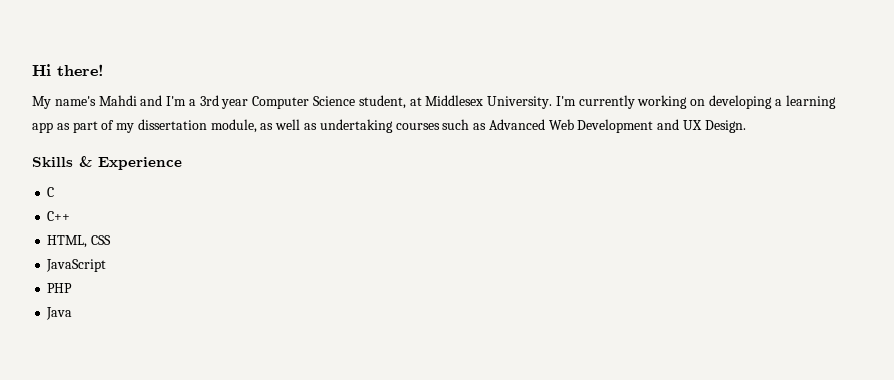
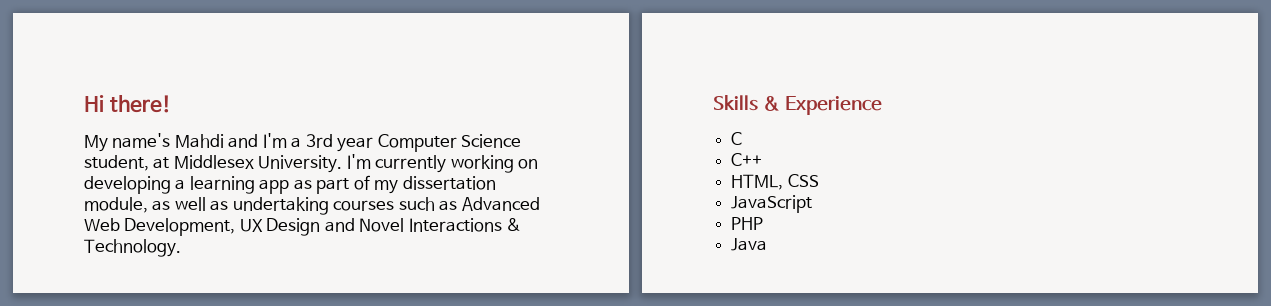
[577,119,746,133] Development and UX Design. -> [124,218,522,236] [84,239,181,257] Development, UX Design and Novel Interactions & Technology.

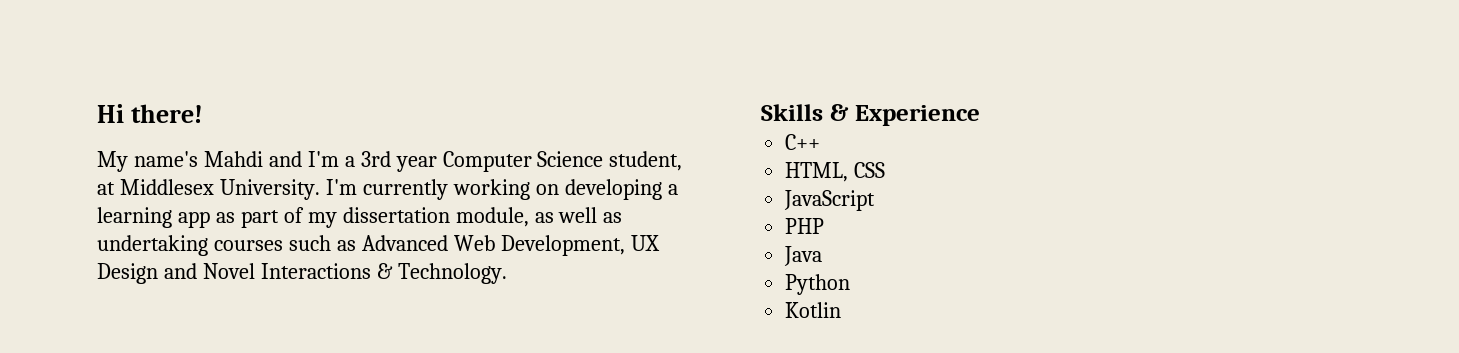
[731,132,743,145] // C -> (981, 115) none
(768, 244) none -> [785,274,851,295] [785,302,842,318] // Python // Kotlin

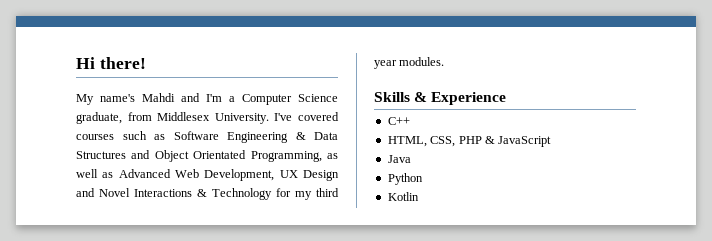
[360,151,683,172] [97,179,678,200] [97,207,623,228] [97,235,331,256] 3rd year Computer Science student, at Middlesex University. I'm currently working on developing a learning app as part of my dissertation module, as well as undertaking courses such -> [242,94,338,105] [76,112,339,124] [76,131,338,143] [76,150,338,162] [76,169,98,178] Computer Science graduate, from Middlesex University. I've covered courses such as Software Engineering & Data Structures and Object Orientated Programming, as well
[397,263,507,284] Technology. -> [212,188,339,200] [374,57,445,69] Technology for my third year modules.
[854,162,886,178] CSS // -> [430,136,495,147] CSS, PHP &
[785,218,825,234] // PHP -> (552, 141) none

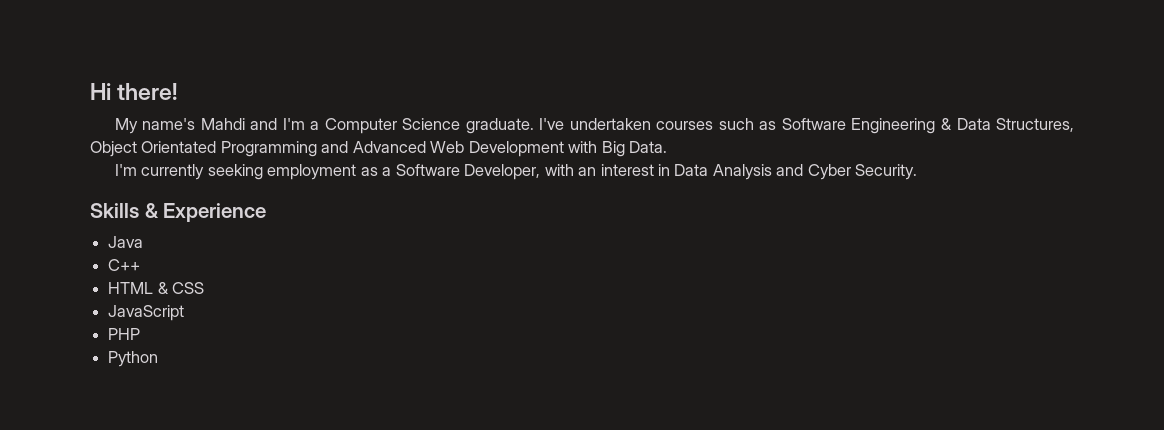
[76,112,339,124] graduate, from Middlesex University. I've covered -> [465,118,651,134] graduate. I've undertaken
[76,150,338,162] [76,169,339,181] [76,188,339,200] [374,57,445,69] Structures and Object Orientated Programming, as well as Advanced Web Development, UX Design and Novel Interactions & Technology for my third year modules. -> [996,118,1075,132] [90,141,668,157] [114,164,918,180] Structures, Object Orientated Programming and Advanced Web Development with Big Data. // I'm currently seeking employment as a Software Developer, with an interest in Data Analysis and Cyber Security.
(507, 98) none -> [108,236,144,248] // Java
[387,136,495,147] HTML, CSS, PHP & -> [108,282,205,294] HTML & CSS //
[387,155,411,163] Java -> [108,328,141,340] PHP
[387,192,419,201] // Kotlin -> (159, 359) none

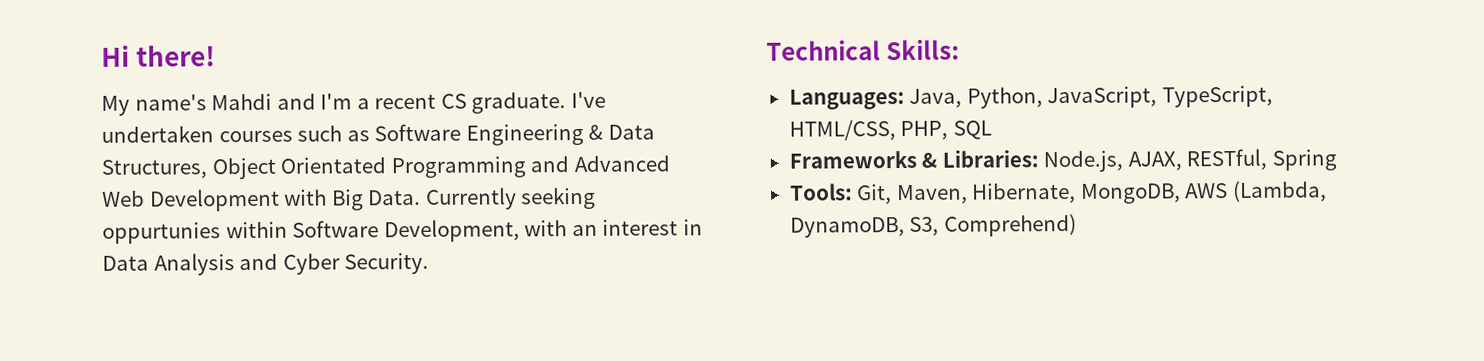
[324,118,461,134] Computer Science -> [374,93,467,110] recent CS
[114,164,541,180] // I'm currently seeking employment as a Software Developer, -> [425,186,597,210] [102,219,520,244] Currently seeking oppurtunies within Software Development,
[90,203,267,222] [108,236,144,248] [108,259,141,271] [108,282,205,294] [108,305,185,321] [108,328,141,340] [108,351,159,367] Skills & Experience // Java // C++ // HTML & CSS // JavaScript // PHP // Python -> [766,39,961,61] [788,85,1273,110] [788,120,992,141] [788,148,1337,173] [789,180,1327,205] [789,213,1077,238] Technical Skills: // Languages: Java, Python, JavaScript, TypeScript, HTML/CSS, PHP, SQL // Frameworks & Libraries: Node.js, AJAX, RESTful, Spring // Tools: Git, Maven, Hibernate, MongoDB, AWS (Lambda, DynamoDB, S3, Comprehend)

